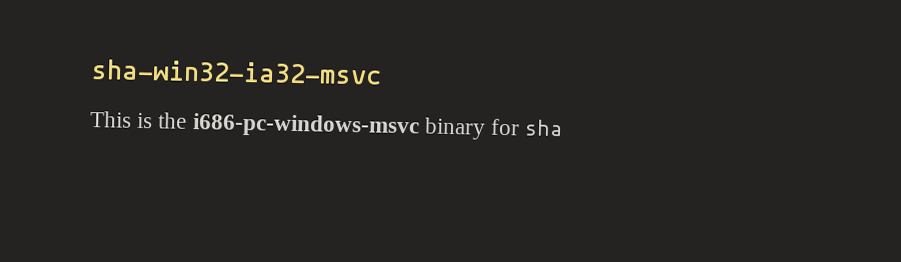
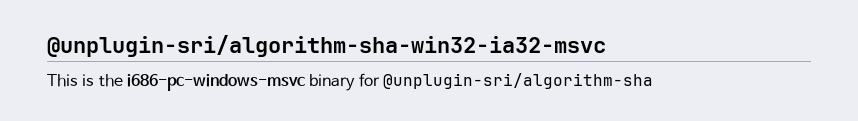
[90,59,382,85] sha-win32-ia32-msvc -> [47,35,606,57] @unplugin-sri/algorithm-sha-win32-ia32-msvc
[524,119,564,137] sha -> [382,73,653,89] @unplugin-sri/algorithm-sha

